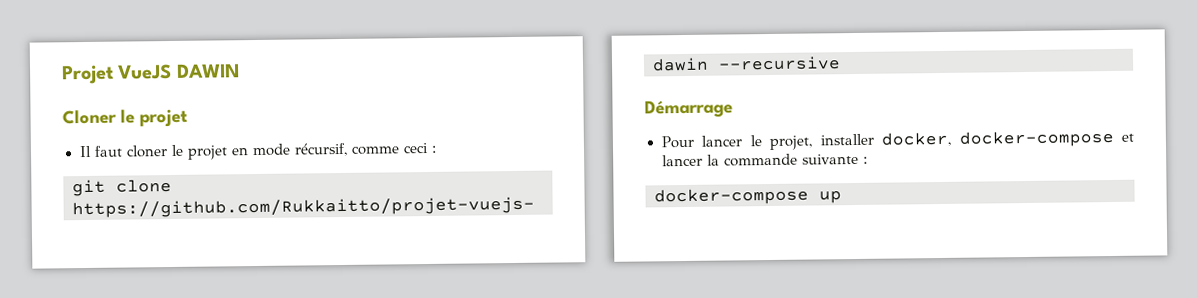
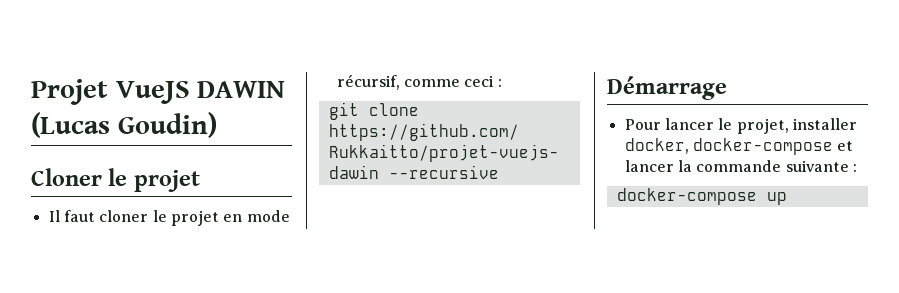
(240, 70) none -> [31,112,217,138] (Lucas Goudin)

